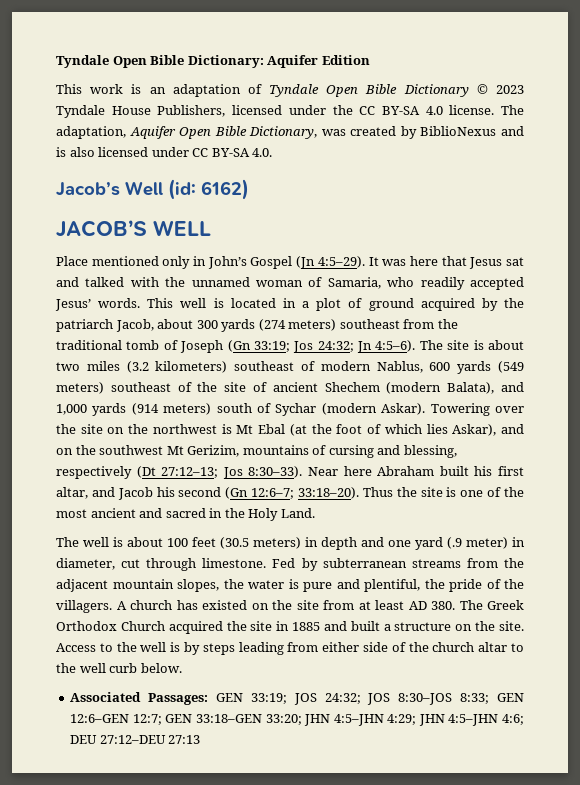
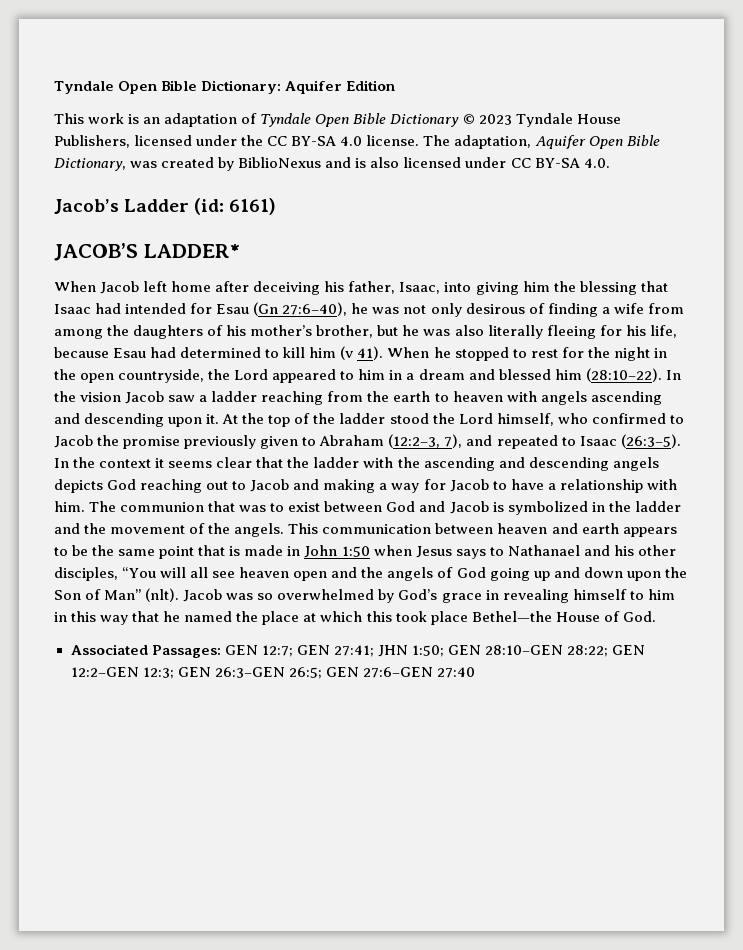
[125,179,249,200] [56,220,211,238] [56,256,524,269] [56,277,524,290] [55,298,524,311] [56,319,458,332] [56,340,524,353] [56,361,524,374] [56,382,525,394] [56,403,524,416] [56,424,524,436] [56,445,457,458] [56,466,525,479] [56,487,524,500] [56,508,315,521] [56,537,525,550] [56,558,524,571] [56,579,524,592] [56,600,524,613] [56,621,525,634] [56,642,525,655] [56,663,182,673] [70,692,524,705] [70,714,524,726] [70,735,201,744] Well (id: 6162) // JACOB’S WELL // Place mentioned only in John’s Gospel (Jn 4:5–29). It was here that Jesus sat and talked with the unnamed woman of Samaria, who readily accepted Jesus’ words. This well is located in a plot of ground acquired by the patriarch Jacob, about 300 yards (274 meters) southeast from the traditional tomb of Joseph (Gn 33:19; Jos 24:32; Jn 4:5–6). The site is about two miles (3.2 kilometers) southeast of modern Nablus, 600 yards (549 meters) southeast of the site of ancient Shechem (modern Balata), and 1,000 yards (914 meters) south of Sychar (modern Askar). Towering over the site on the northwest is Mt Ebal (at the foot of which lies Askar), and on the southwest Mt Gerizim, mountains of cursing and blessing, respectively (Dt 27:12–13; Jos 8:30–33). Near here Abraham built his first altar, and Jacob his second (Gn 12:6–7; 33:18–20). Thus the site is one of the most ancient and sacred in the Holy Land. // The well is about 100 feet (30.5 meters) in depth and one yard (.9 meter) in diameter, cut through limestone. Fed by subterranean streams from the adjacent mountain slopes, the water is pure and plentiful, the pride of the villagers. A church has existed on the site from at least AD 380. The Greek Orthodox Church acquired the site in 1885 and built a structure on the site. Access to the well is by steps leading from either side of the church altar to the well curb below. // Associated Passages: GEN 33:19; JOS 24:32; JOS 8:30–JOS 8:33; GEN 12:6–GEN 12:7; GEN 33:18–GEN 33:20; JHN 4:5–JHN 4:29; JHN 4:5–JHN 4:6; DEU 27:12–DEU 27:13 -> [124,198,277,215] [54,243,240,261] [54,281,668,295] [54,302,684,317] [54,325,677,339] [54,346,667,361] [54,368,681,383] [54,391,662,405] [54,413,684,427] [54,434,681,449] [54,457,659,471] [54,479,677,493] [54,501,681,515] [54,523,677,537] [54,545,676,559] [54,567,687,581] [54,588,675,603] [54,611,656,625] [70,644,646,658] [70,667,475,679] Ladder (id: 6161) // JACOB’S LADDER* // When Jacob left home after deceiving his father, Isaac, into giving him the blessing that Isaac had intended for Esau (Gn 27:6–40), he was not only desirous of finding a wife from among the daughters of his mother’s brother, but he was also literally fleeing for his life, because Esau had determined to kill him (v 41). When he stopped to rest for the night in the open countryside, the Lord appeared to him in a dream and blessed him (28:10–22). In the vision Jacob saw a ladder reaching from the earth to heaven with angels ascending and descending upon it. At the top of the ladder stood the Lord himself, who confirmed to Jacob the promise previously given to Abraham (12:2–3, 7), and repeated to Isaac (26:3–5). In the context it seems clear that the ladder with the ascending and descending angels depicts God reaching out to Jacob and making a way for Jacob to have a relationship with him. The communion that was to exist between God and Jacob is symbolized in the ladder and the movement of the angels. This communication between heaven and earth appears to be the same point that is made in John 1:50 when Jesus says to Nathanael and his other disciples, “You will all see heaven open and the angels of God going up and down upon the Son of Man” (nlt). Jacob was so overwhelmed by God’s grace in revealing himself to him in this way that he named the place at which this took place Bethel—the House of God. // Associated Passages: GEN 12:7; GEN 27:41; JHN 1:50; GEN 28:10–GEN 28:22; GEN 12:2–GEN 12:3; GEN 26:3–GEN 26:5; GEN 27:6–GEN 27:40

